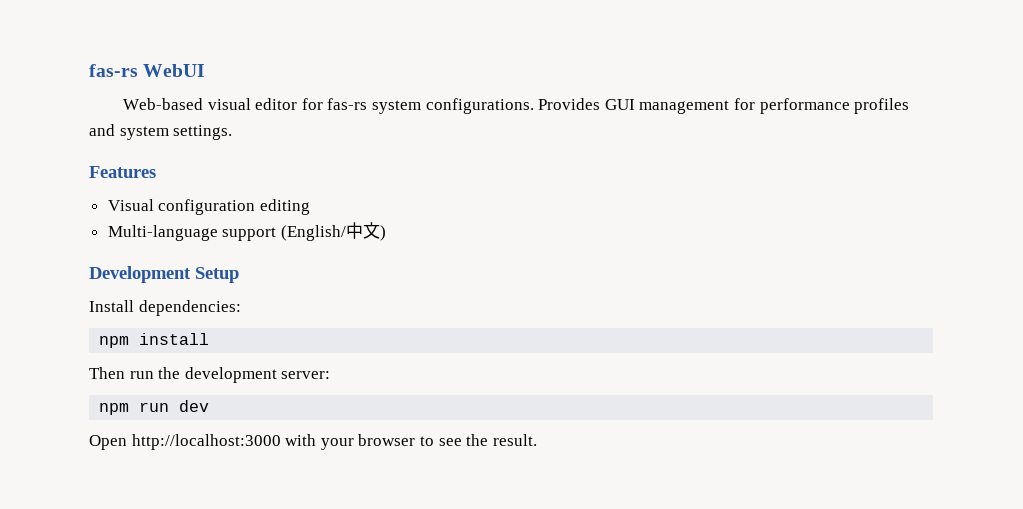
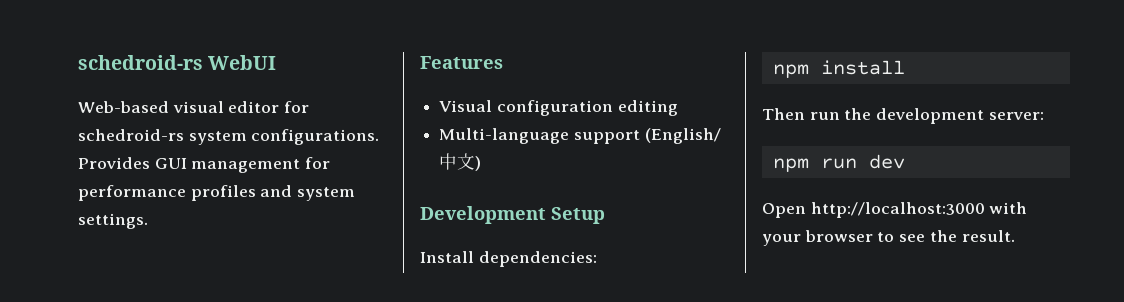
[89,64,138,77] fas-rs -> [78,55,203,70] schedroid-rs
[327,98,368,110] fas-rs -> [78,129,184,141] schedroid-rs

